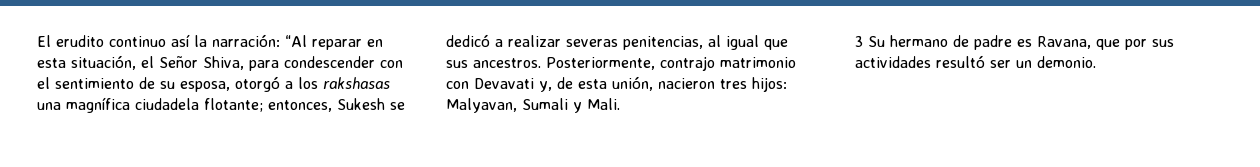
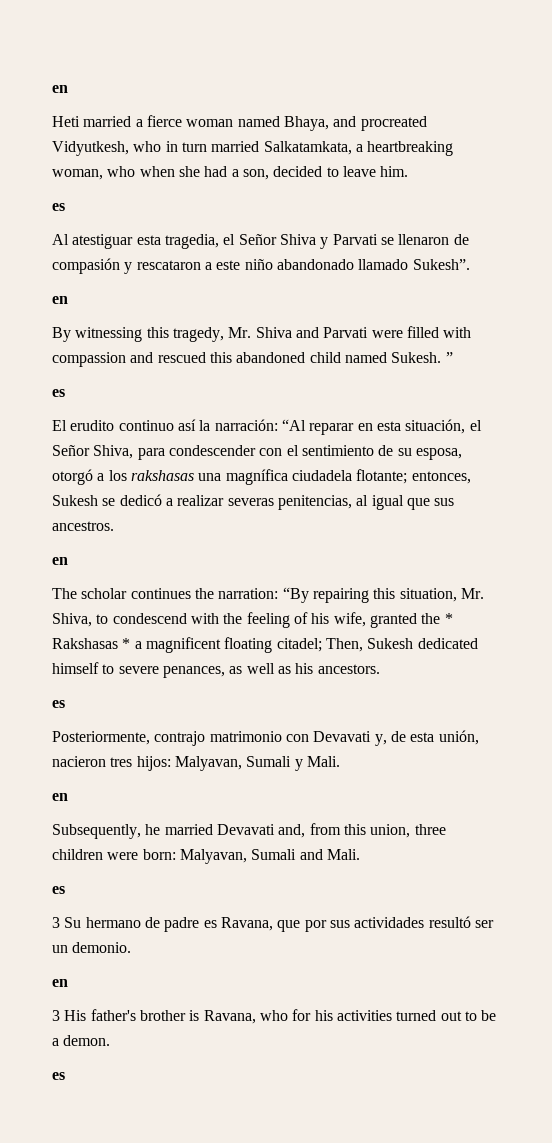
(37, 41) none -> [52,85,68,93] [52,115,427,131] [52,141,454,156] [52,166,409,180] [52,203,65,211] [52,234,469,249] [52,258,470,274] [52,296,68,304] [52,326,472,342] [52,352,453,367] [52,389,65,397] en // Heti married a fierce woman named Bhaya, and procreated Vidyutkesh, who in turn married Salkatamkata, a heartbreaking woman, who when she had a son, decided to leave him. // es // Al atestiguar esta tragedia, el Señor Shiva y Parvati se llenaron de compasión y rescataron a este niño abandonado llamado Sukesh”. // en // By witnessing this tragedy, Mr. Shiva and Parvati were filled with compassion and rescued this abandoned child named Sukesh. ” // es //
(541, 63) none -> [52,557,68,565] [52,587,484,603] [52,612,453,628] [52,637,478,653] [52,662,380,678] [52,700,65,708] // en // The scholar continues the narration: “By repairing this situation, Mr. Shiva, to condescend with the feeling of his wife, granted the * Rakshasas * a magnificent floating citadel; Then, Sukesh dedicated himself to severe penances, as well as his ancestors. // es //
(620, 104) none -> [52,793,68,801] [52,823,446,839] [52,849,360,864] [52,886,65,894] // en // Subsequently, he married Devavati and, from this union, three children were born: Malyavan, Sumali and Mali. // es
(1096, 62) none -> [52,979,68,987] [52,1009,497,1024] [52,1035,111,1046] [52,1072,65,1080] // en // 3 His father's brother is Ravana, who for his activities turned out to be a demon. // es

